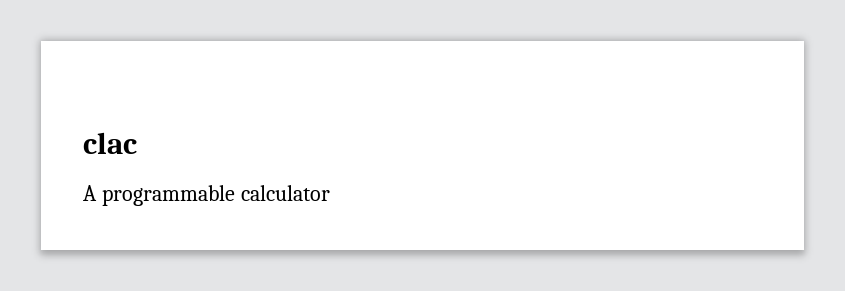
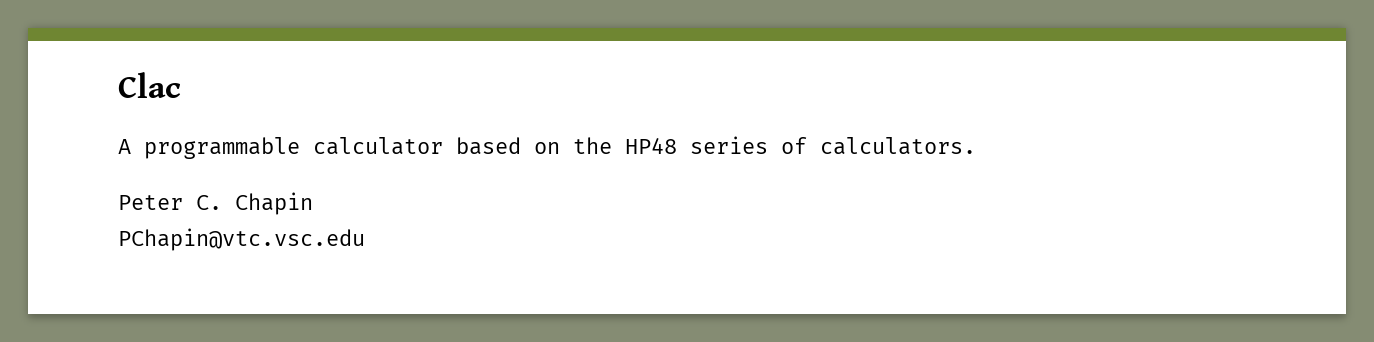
[83,132,137,154] clac -> [118,72,181,98] Clac
(330, 193) none -> [456,136,976,155] [118,192,313,215] [118,228,365,251] based on the HP48 series of calculators. // Peter C. Chapin // PChapin@vtc.vsc.edu

